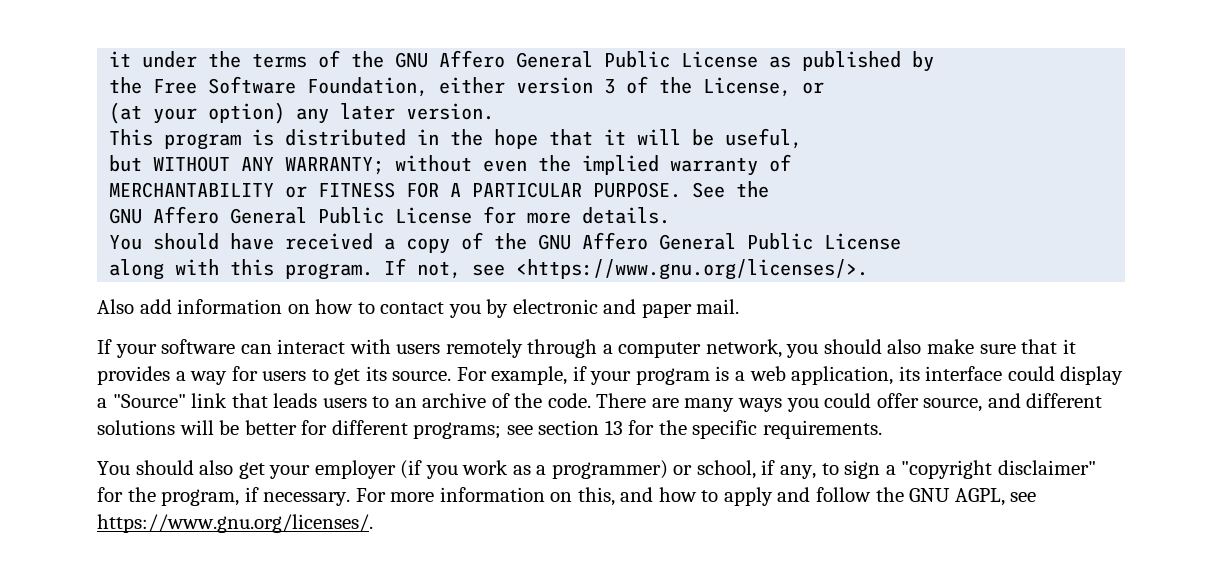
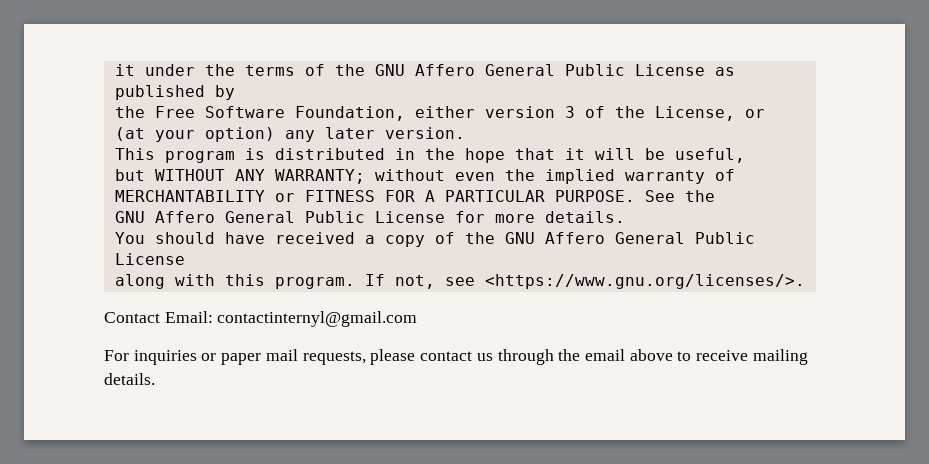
[97,299,740,318] [97,339,1076,358] [97,366,1124,385] [97,393,1103,412] [97,420,882,439] [97,460,1096,479] [97,487,1037,506] [97,514,373,533] Also add information on how to contact you by electronic and paper mail. // If your software can interact with users remotely through a computer network, you should also make sure that it provides a way for users to get its source. For example, if your program is a web application, its interface could display a "Source" link that leads users to an archive of the code. There are many ways you could offer source, and different solutions will be better for different programs; see section 13 for the specific requirements. // You should also get your employer (if you work as a programmer) or school, if any, to sign a "copyright disclaimer" for the program, if necessary. For more information on this, and how to apply and follow the GNU AGPL, see https://www.gnu.org/licenses/. -> [104,311,418,327] [104,349,808,365] [104,373,155,385] Contact Email: contactinternyl@gmail.com // For inquiries or paper mail requests, please contact us through the email above to receive mailing details.

